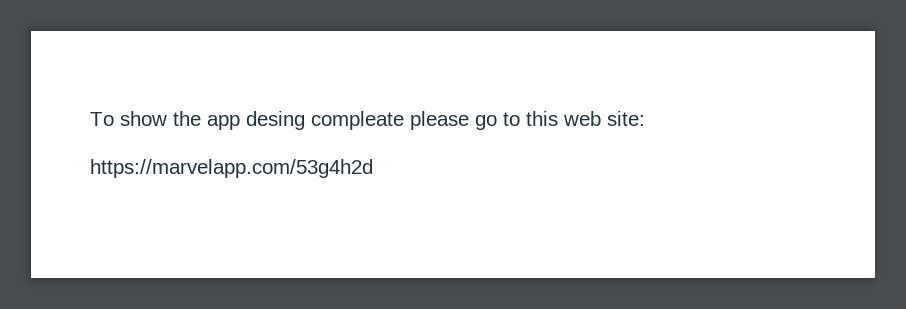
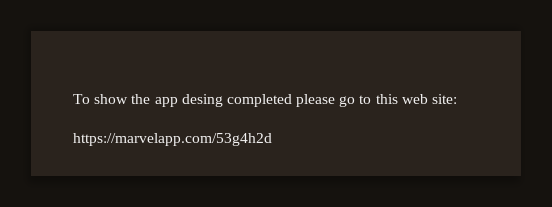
[311,111,404,130] compleate -> [226,94,292,107] completed

